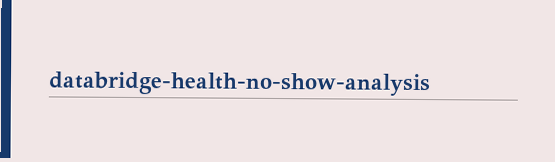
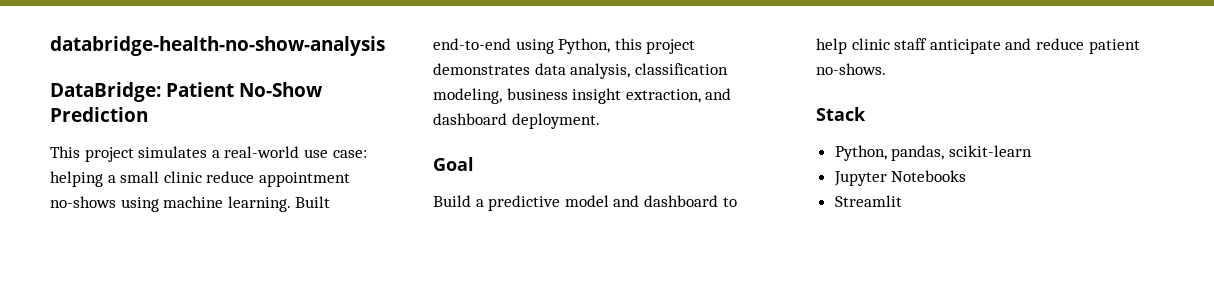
(431, 84) none -> [50,82,324,102] [50,107,148,122] [50,146,367,162] [50,171,350,187] [50,196,331,212] [433,38,696,54] [433,63,728,79] [433,88,732,104] [433,113,600,129] [433,157,474,171] [433,195,737,211] [816,38,1140,54] [816,63,886,75] [816,107,866,121] [834,145,1032,161] [833,170,967,186] [834,195,902,207] // DataBridge: Patient No-Show Prediction // This project simulates a real-world use case: helping a small clinic reduce appointment no-shows using machine learning. Built end-to-end using Python, this project demonstrates data analysis, classification modeling, business insight extraction, and dashboard deployment. // Goal // Build a predictive model and dashboard to help clinic staff anticipate and reduce patient no-shows. // Stack // Python, pandas, scikit-learn // Jupyter Notebooks // Streamlit

